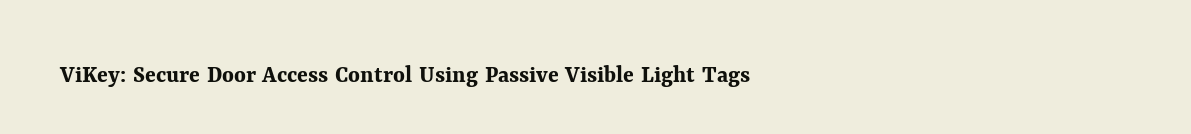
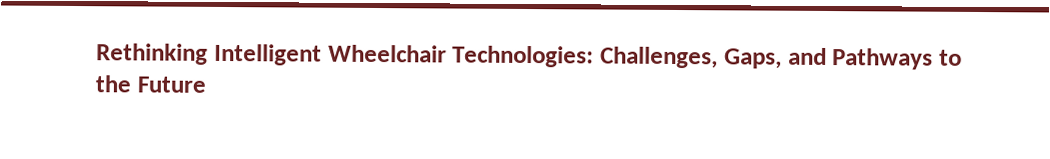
[59,65,750,87] ViKey: Secure Door Access Control Using Passive Visible Light Tags -> [96,43,962,70] [95,75,207,93] Rethinking Intelligent Wheelchair Technologies: Challenges, Gaps, and Pathways to the Future

